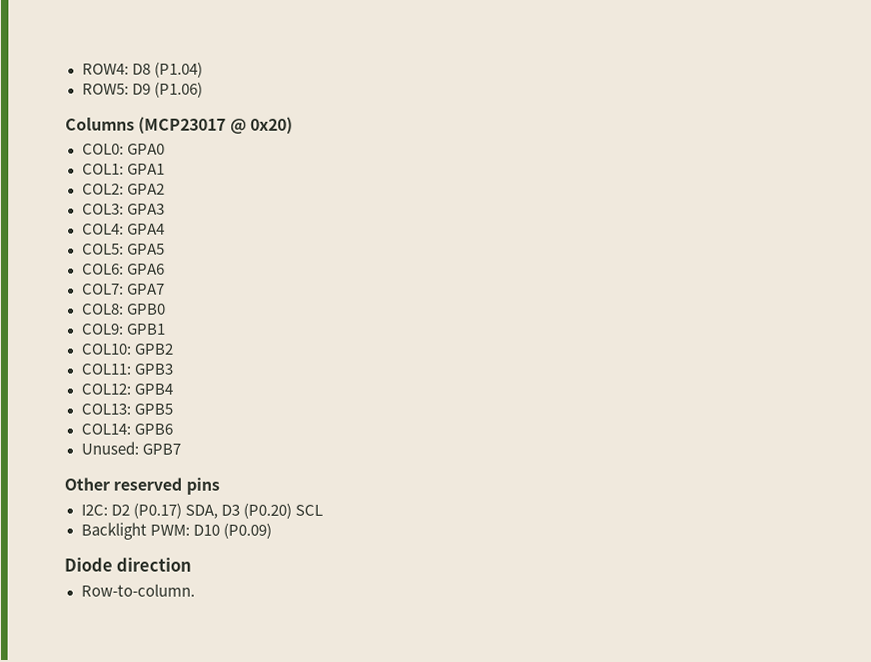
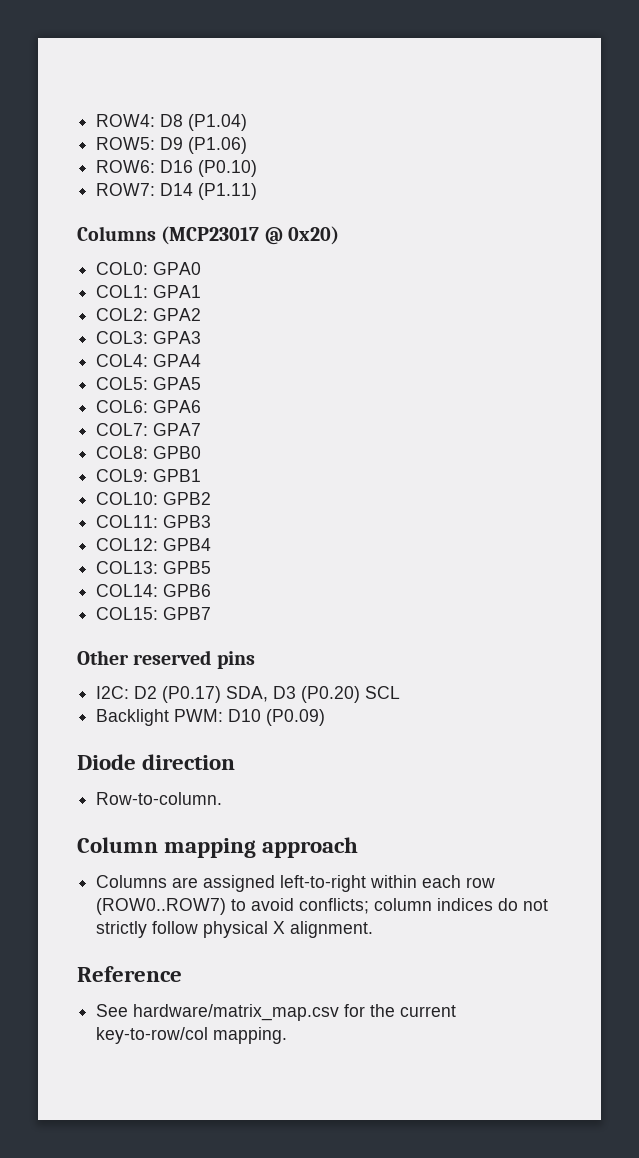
(203, 89) none -> [96,160,258,177] [96,183,258,200] // ROW6: D16 (P0.10) // ROW7: D14 (P1.11)
[80,441,139,455] Unused: -> [96,607,159,620] COL15:
(195, 590) none -> [77,837,359,858] [96,875,496,892] [96,898,549,915] [96,921,374,938] [77,966,182,982] [96,1004,457,1021] [96,1027,288,1044] // Column mapping approach // Columns are assigned left-to-right within each row (ROW0..ROW7) to avoid conflicts; column indices do not strictly follow physical X alignment. // Reference // See hardware/matrix_map.csv for the current key-to-row/col mapping.

